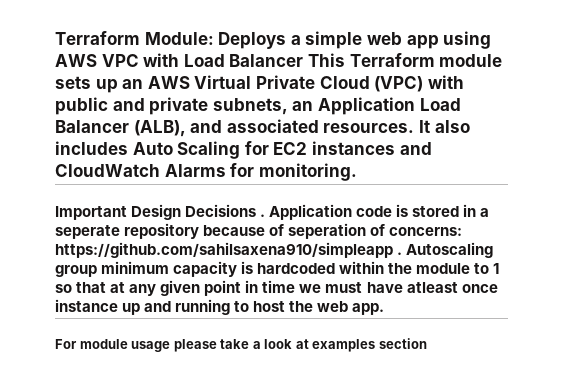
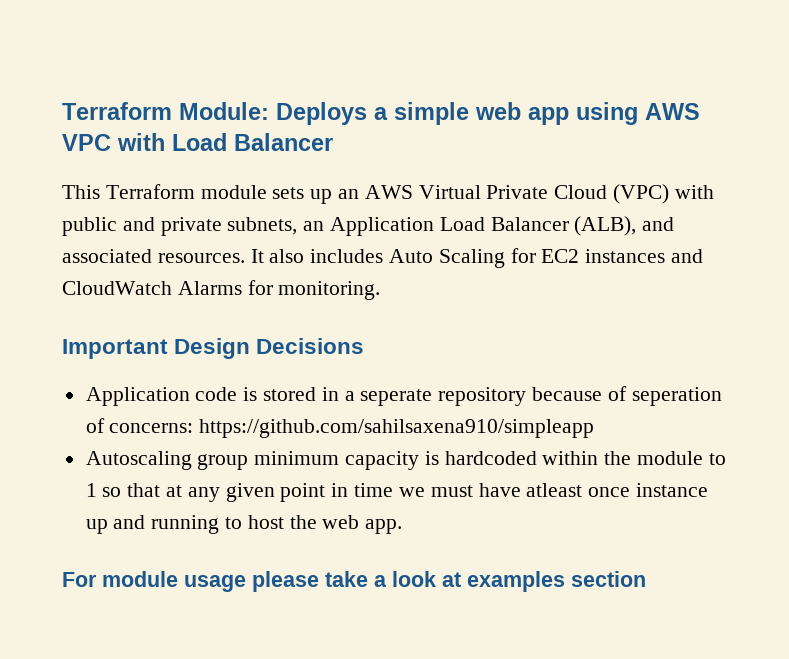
(304, 60) none -> (333, 142) //
[260,214,266,217] . -> (365, 346) //
[397,252,403,255] . -> (595, 428) //

